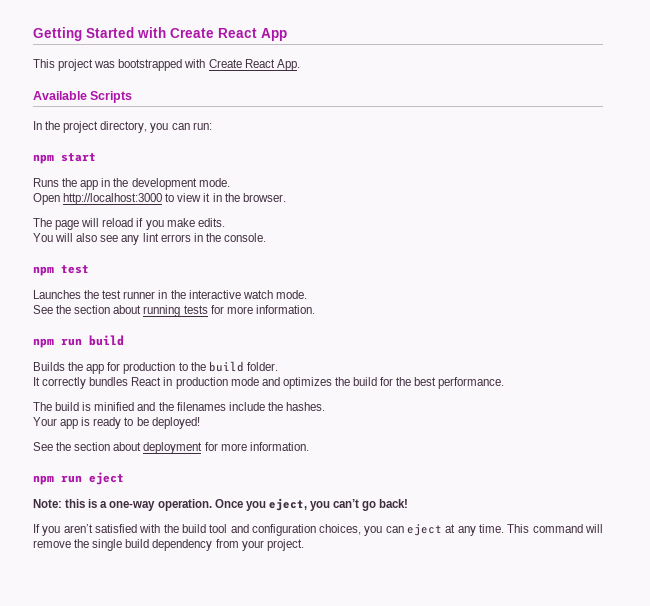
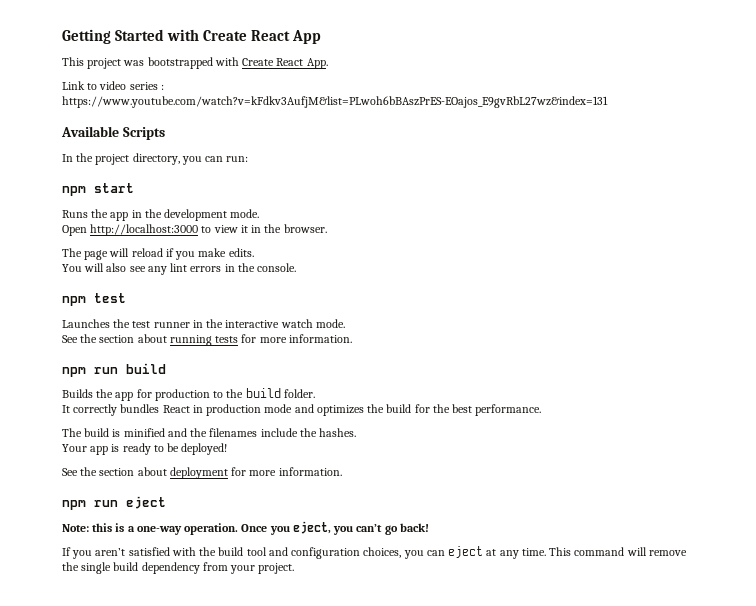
(300, 65) none -> [62,81,164,90] [62,96,608,108] // Link to video series : https://www.youtube.com/watch?v=kFdkv3AufjM&list=PLwoh6bBAszPrES-EOajos_E9gvRbL27wz&index=131

